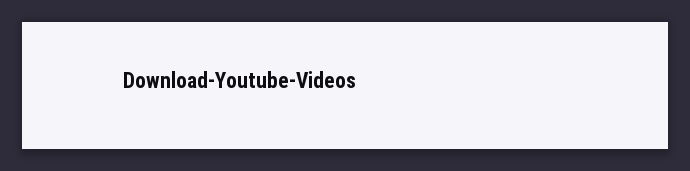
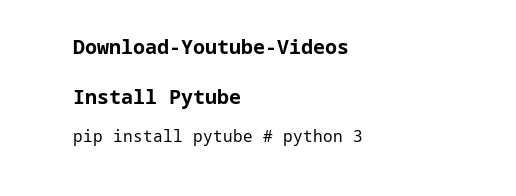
(356, 79) none -> [73,89,241,109] [73,129,363,146] // Install Pytube // pip install pytube # python 3

